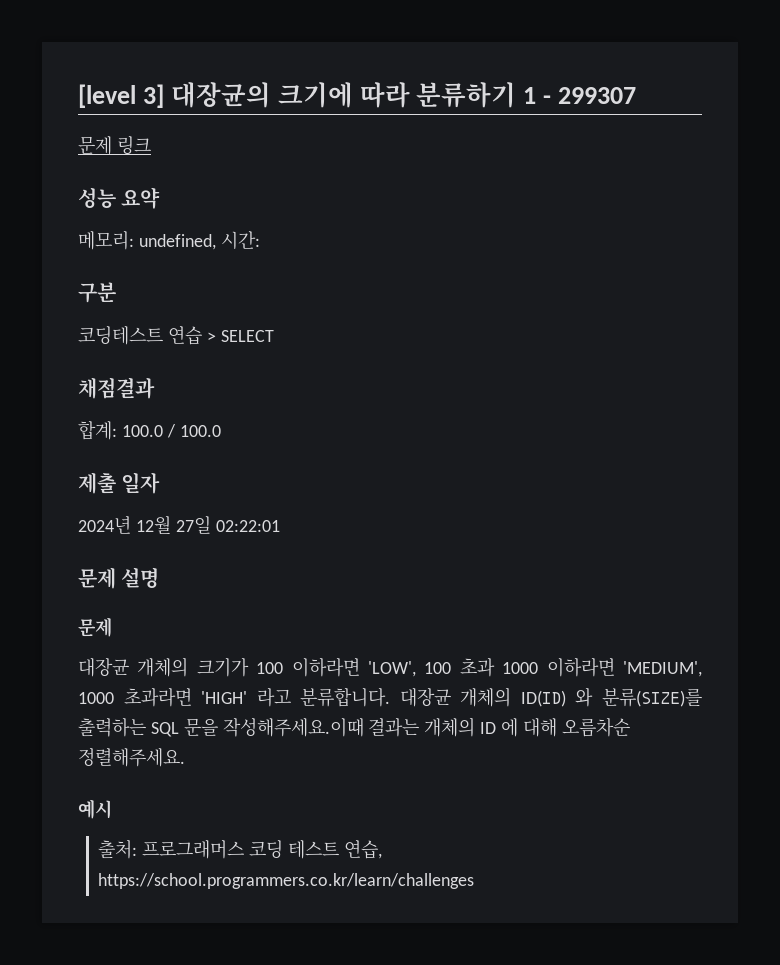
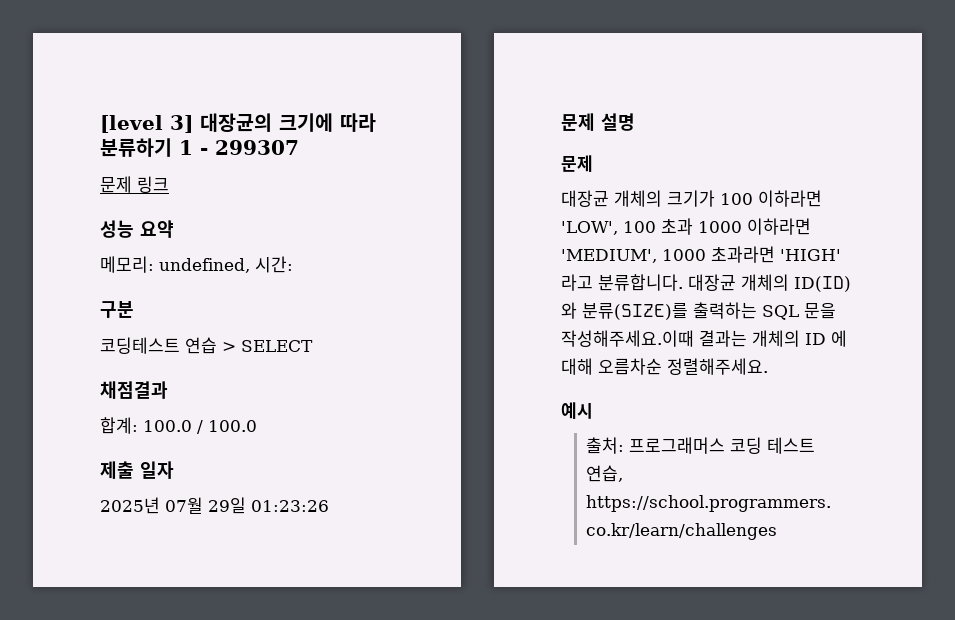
[78,515,280,534] 2024년 12월 27일 02:22:01 -> [100,497,329,514] 2025년 07월 29일 01:23:26

